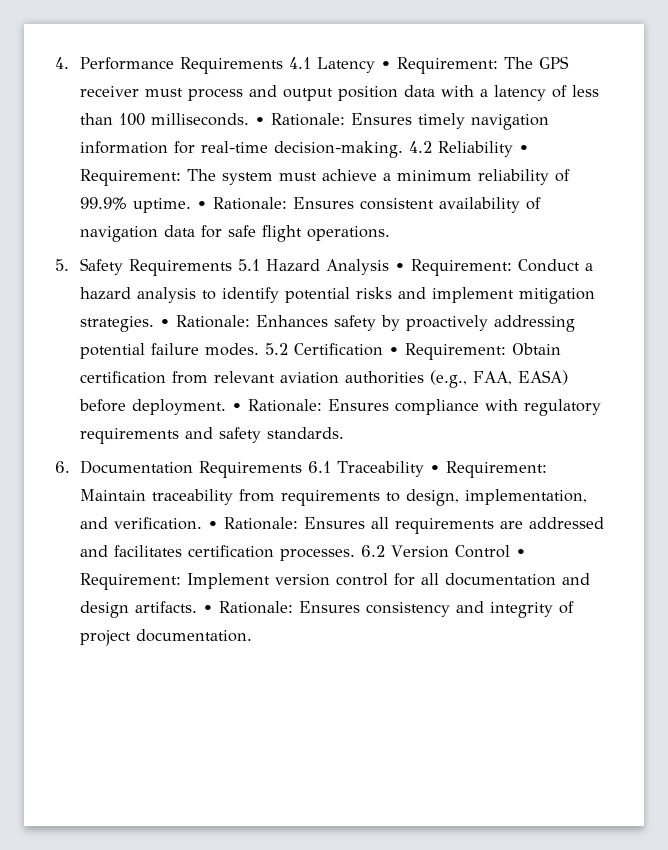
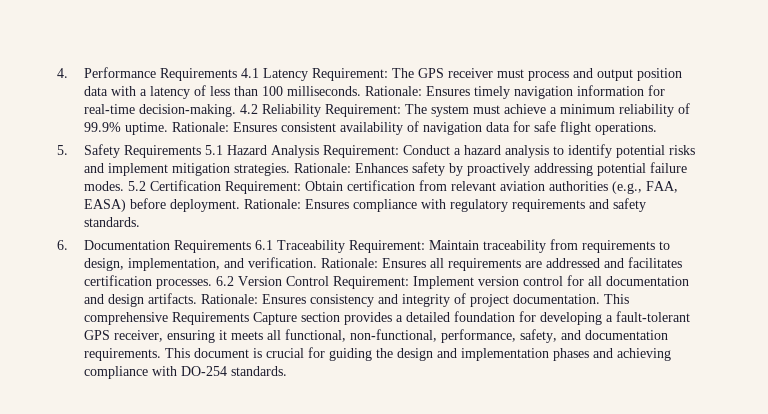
[380,61,391,69] • -> (309, 74) none
[254,117,265,125] • -> (362, 91) none
[518,145,529,153] • -> (322, 110) none
[196,201,207,209] • -> (169, 128) none
[394,263,405,271] • -> (320, 151) none
[159,319,170,327] • -> (291, 169) none
[388,347,399,355] • -> (222, 185) none
[231,403,242,411] • -> (241, 205) none
[429,465,440,473] • -> (346, 246) none
[207,521,218,529] • -> (318, 262) none
[515,549,526,557] • -> (330, 281) none
[202,605,213,613] • -> (198, 298) none
(252, 635) none -> [604,294,630,304] [84,311,691,325] [84,329,669,343] [84,347,672,361] [84,366,288,379] This comprehensive Requirements Capture section provides a detailed foundation for developing a fault-tolerant GPS receiver, ensuring it meets all functional, non-functional, performance, safety, and documentation requirements. This document is crucial for guiding the design and implementation phases and achieving compliance with DO-254 standards.

